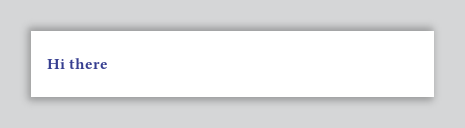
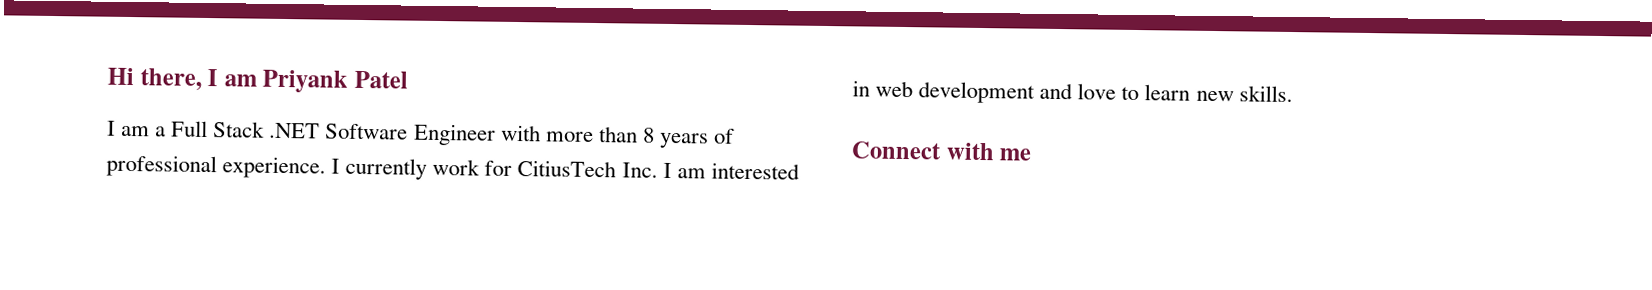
[69,58,109,69] there -> [139,68,409,93] [107,120,735,149] [106,154,800,180] [852,80,1293,104] [851,141,1032,161] there, I am Priyank Patel // I am a Full Stack .NET Software Engineer with more than 8 years of professional experience. I currently work for CitiusTech Inc. I am interested in web development and love to learn new skills. // Connect with me

